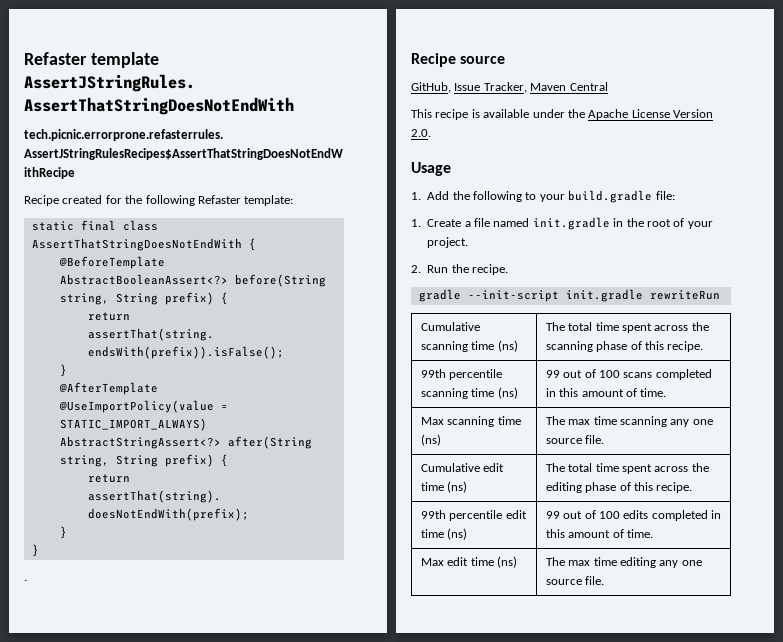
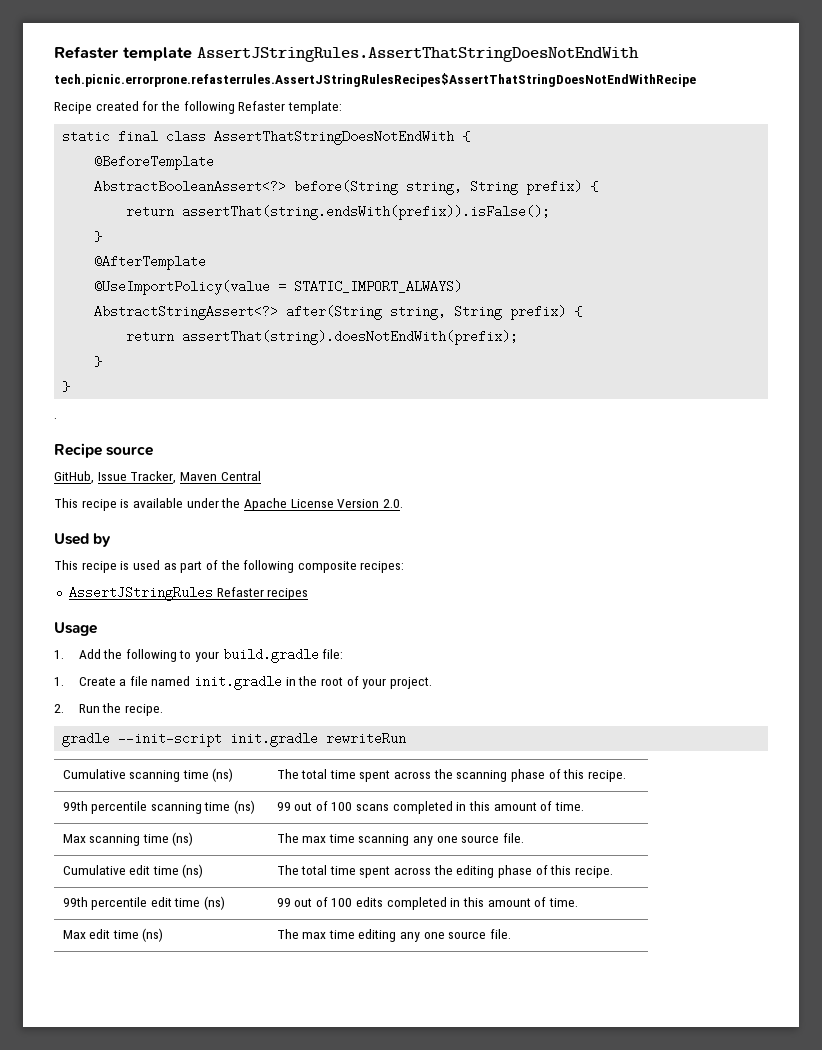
(431, 133) none -> [54,533,112,547] [54,560,405,573] [68,586,309,601] // Used by // This recipe is used as part of the following composite recipes: // AssertJStringRules Refaster recipes

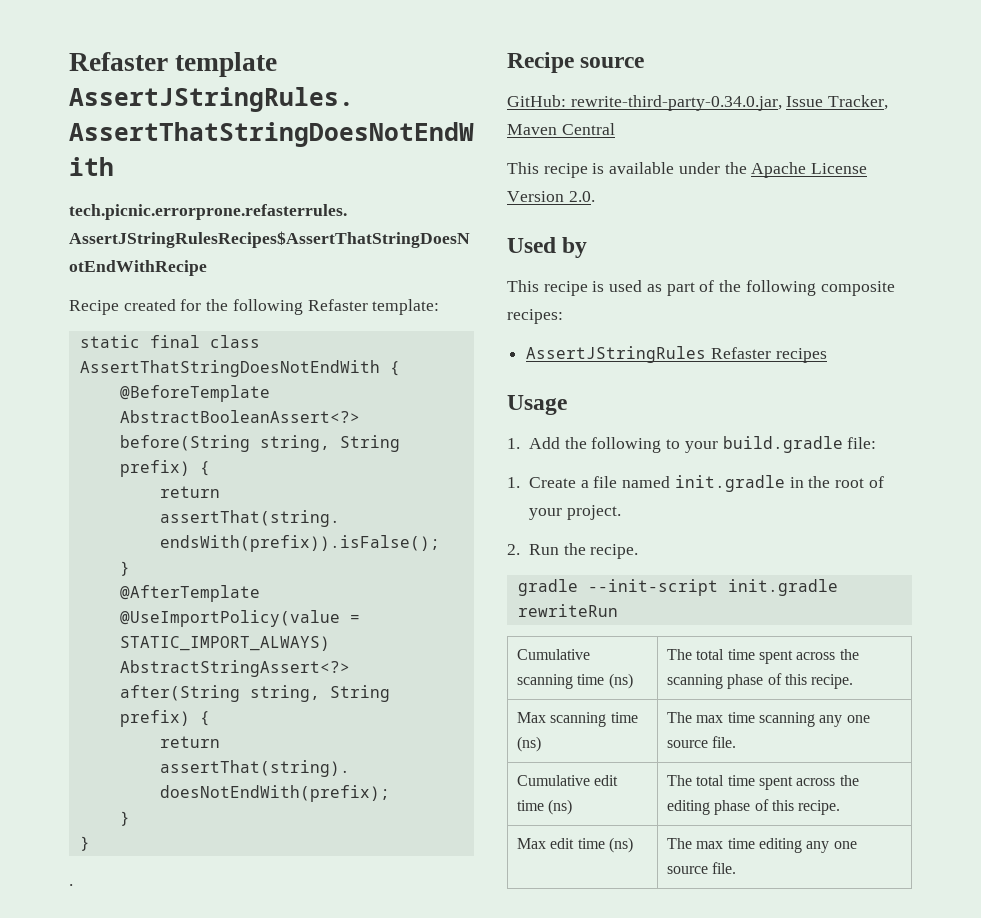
[54,471,94,484] GitHub, -> [507,95,782,111] GitHub: rewrite-third-party-0.34.0.jar,
[62,800,256,814] [276,801,584,814] // 99th percentile scanning time (ns) | 99 out of 100 scans completed in this amount of time. -> (854, 681) none
[62,896,226,910] [276,897,578,910] // 99th percentile edit time (ns) | 99 out of 100 edits completed in this amount of time. -> (841, 807) none

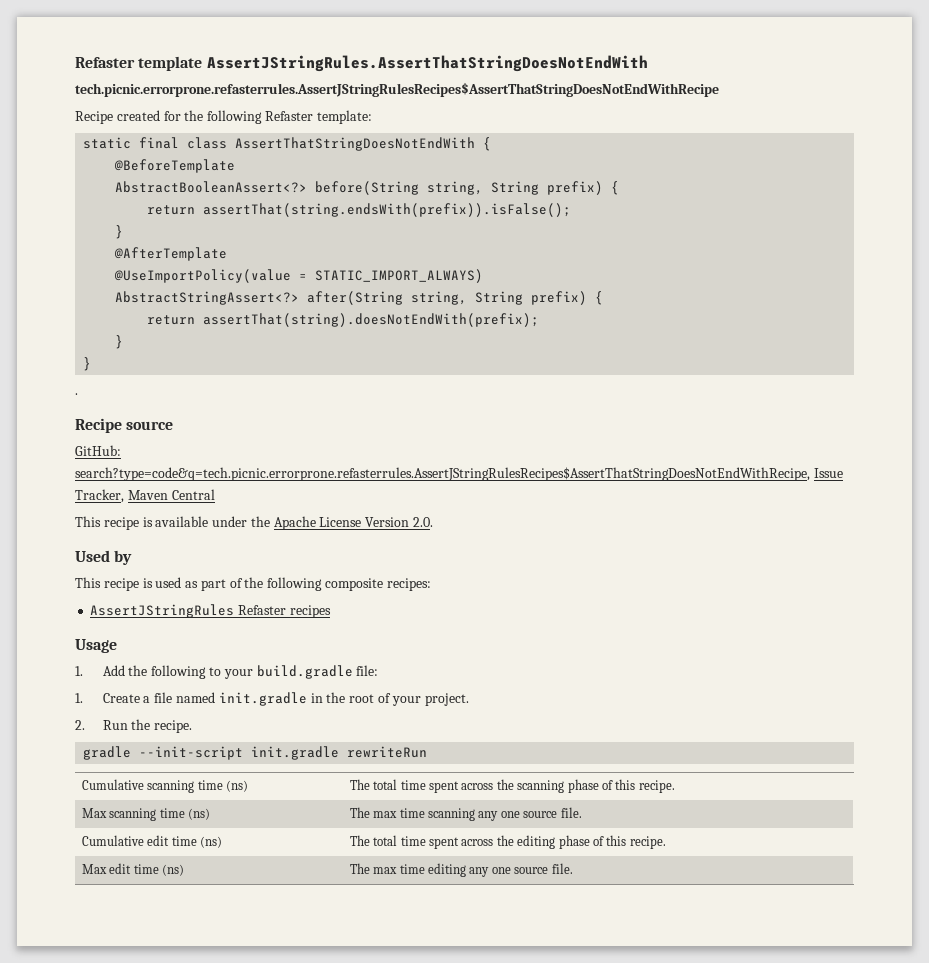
[570,95,782,111] rewrite-third-party-0.34.0.jar, -> [75,467,810,481] search?type=code&q=tech.picnic.errorprone.refasterrules.AssertJStringRulesRecipes$AssertThatStringDoesNotEndWithRecipe,

